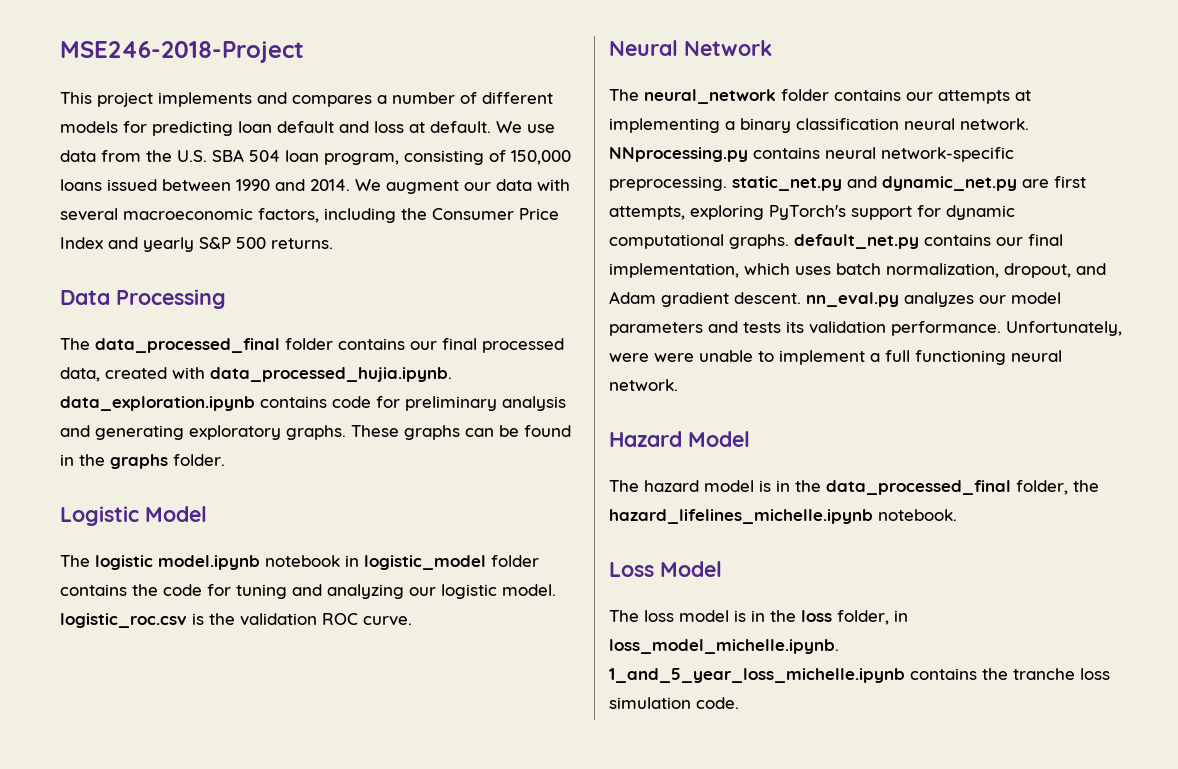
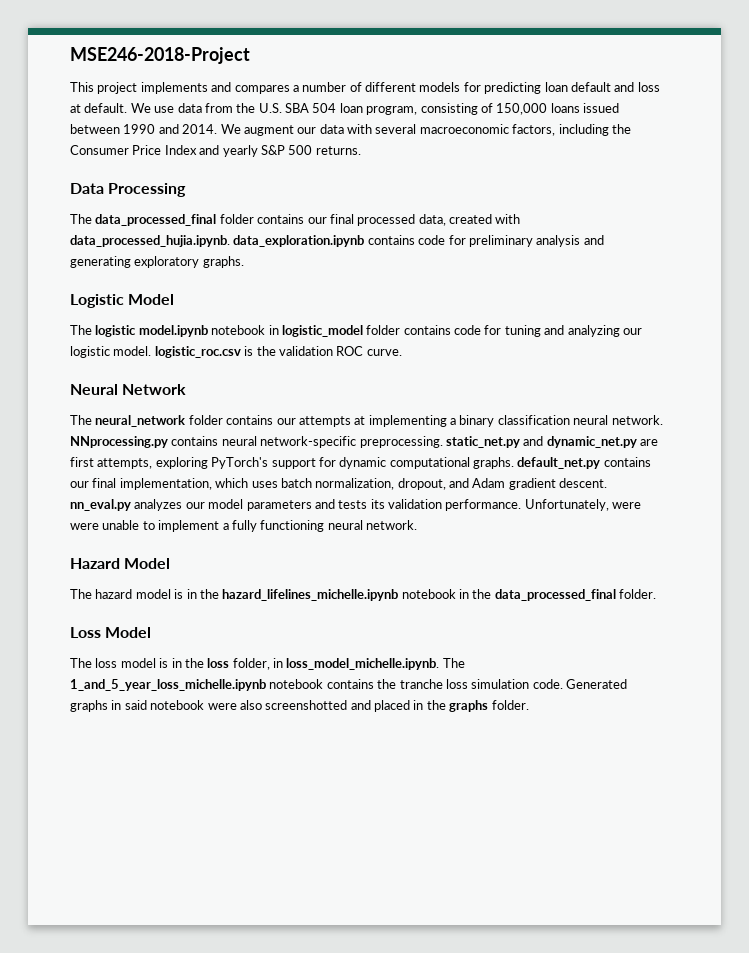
[351,425,571,440] [60,454,225,469] These graphs can be found in the graphs folder. -> (244, 262) none
[132,584,158,596] the -> (451, 330) none
[885,350,910,362] full -> [231,520,257,532] fully
[826,480,1099,495] [609,509,957,524] data_processed_final folder, the hazard_lifelines_michelle.ipynb notebook. -> [222,589,657,601] hazard_lifelines_michelle.ipynb notebook in the data_processed_final folder.
[609,668,905,683] 1_and_5_year_loss_michelle.ipynb -> [442,658,465,668] [70,679,324,691] The 1_and_5_year_loss_michelle.ipynb notebook
(739, 703) none -> [566,679,627,689] [70,700,529,712] Generated graphs in said notebook were also screenshotted and placed in the graphs folder.

